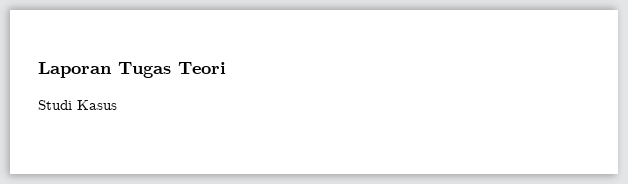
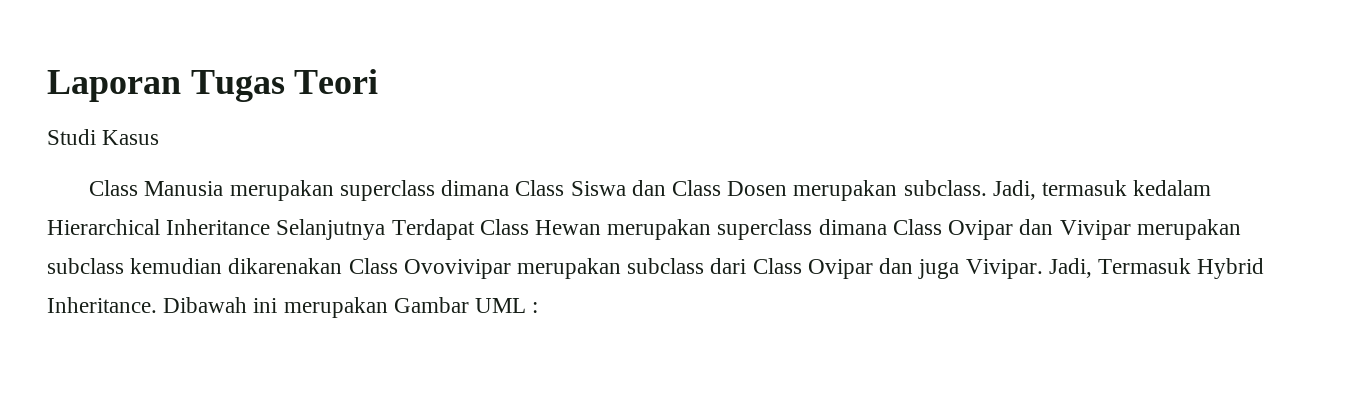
(117, 105) none -> [89,180,1212,201] [47,219,1241,240] [47,258,1265,279] [47,297,539,318] // Class Manusia merupakan superclass dimana Class Siswa dan Class Dosen merupakan subclass. Jadi, termasuk kedalam Hierarchical Inheritance Selanjutnya Terdapat Class Hewan merupakan superclass dimana Class Ovipar dan Vivipar merupakan subclass kemudian dikarenakan Class Ovovivipar merupakan subclass dari Class Ovipar dan juga Vivipar. Jadi, Termasuk Hybrid Inheritance. Dibawah ini merupakan Gambar UML :

